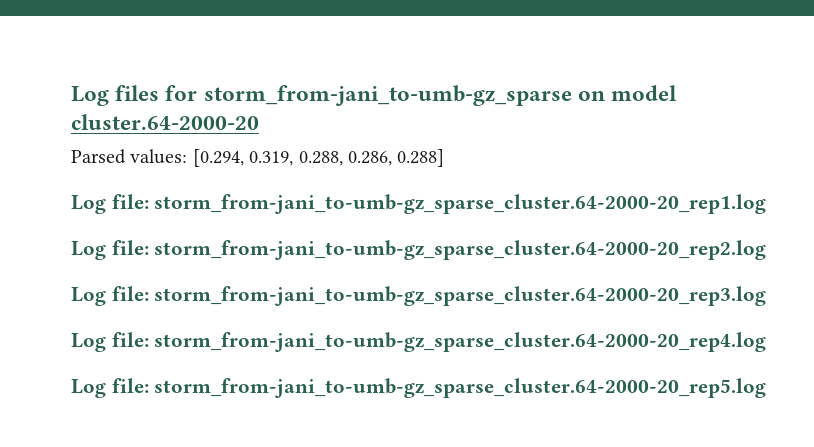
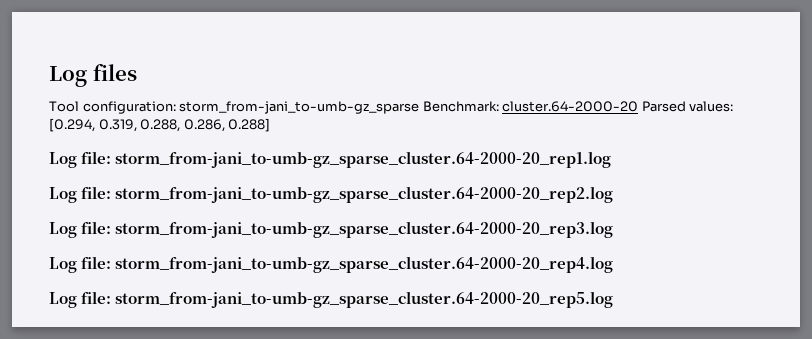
[165,85,678,106] for storm_from-jani_to-umb-gz_sparse on model -> [49,101,499,114] // Tool configuration: storm_from-jani_to-umb-gz_sparse Benchmark:
(259, 122) // -> (639, 106) none

